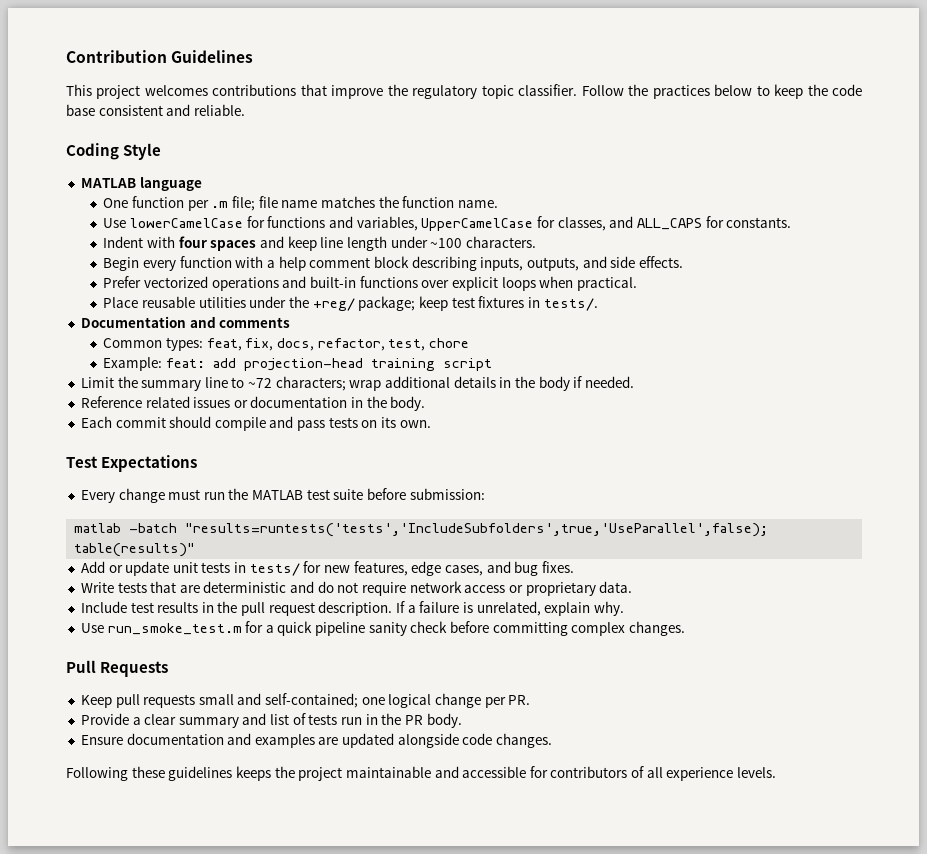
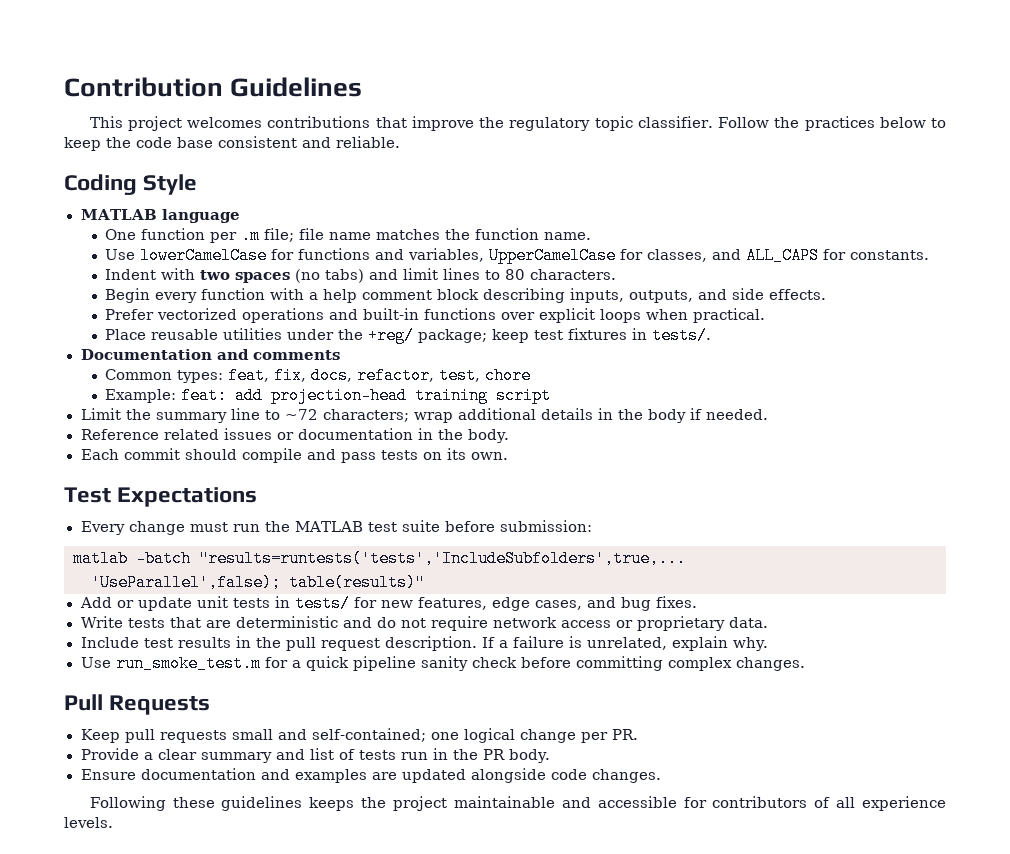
[178,236,463,251] four spaces and keep line length under ~100 -> [200,268,526,283] two spaces (no tabs) and limit lines to 80
[185,523,769,537] "results=runtests('tests','IncludeSubfolders',true,'UseParallel',false); -> [199,550,686,567] [91,574,281,591] "results=runtests('tests','IncludeSubfolders',true,... // 'UseParallel',false);

